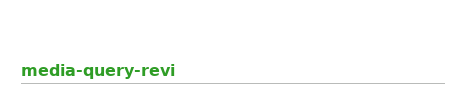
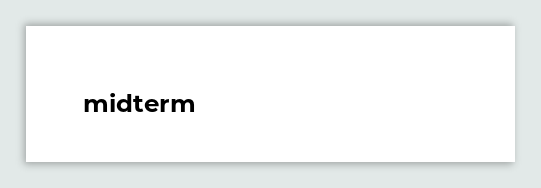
[21,64,175,79] media-query-revi -> [83,93,196,112] midterm

